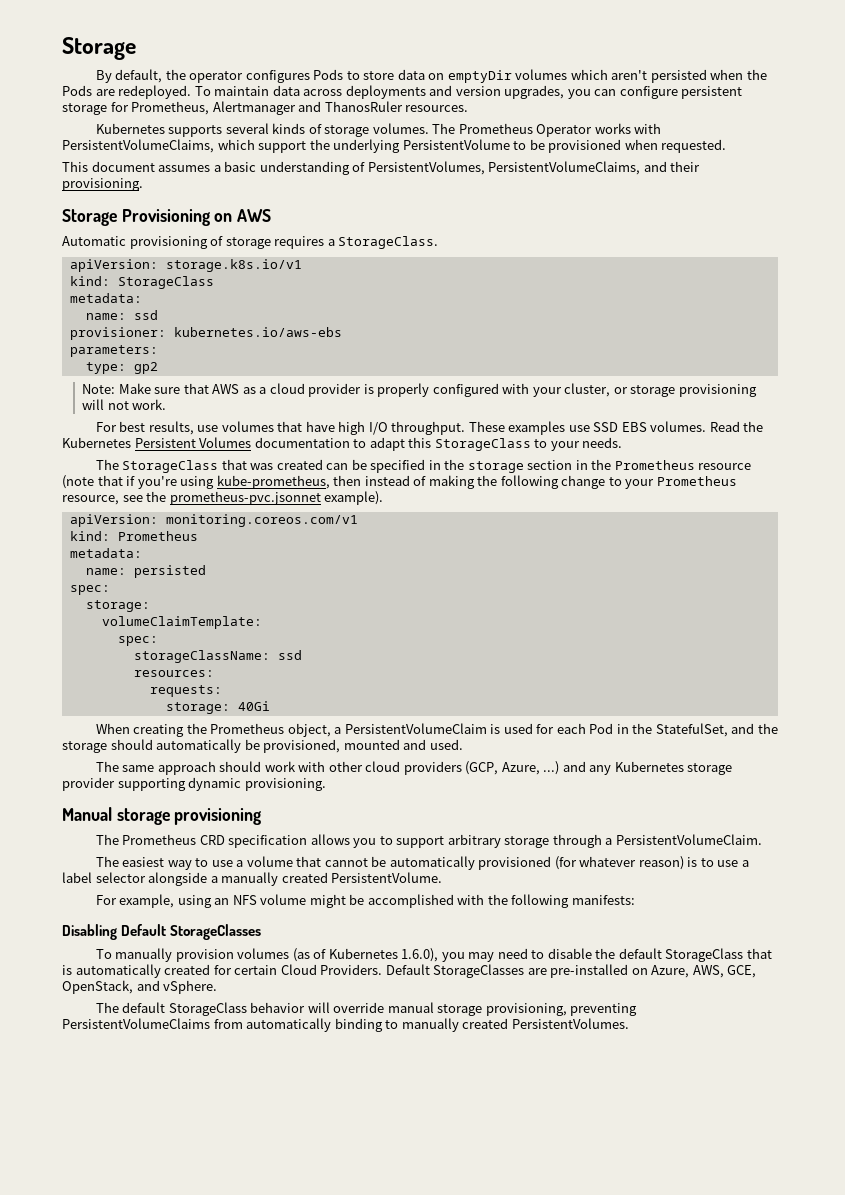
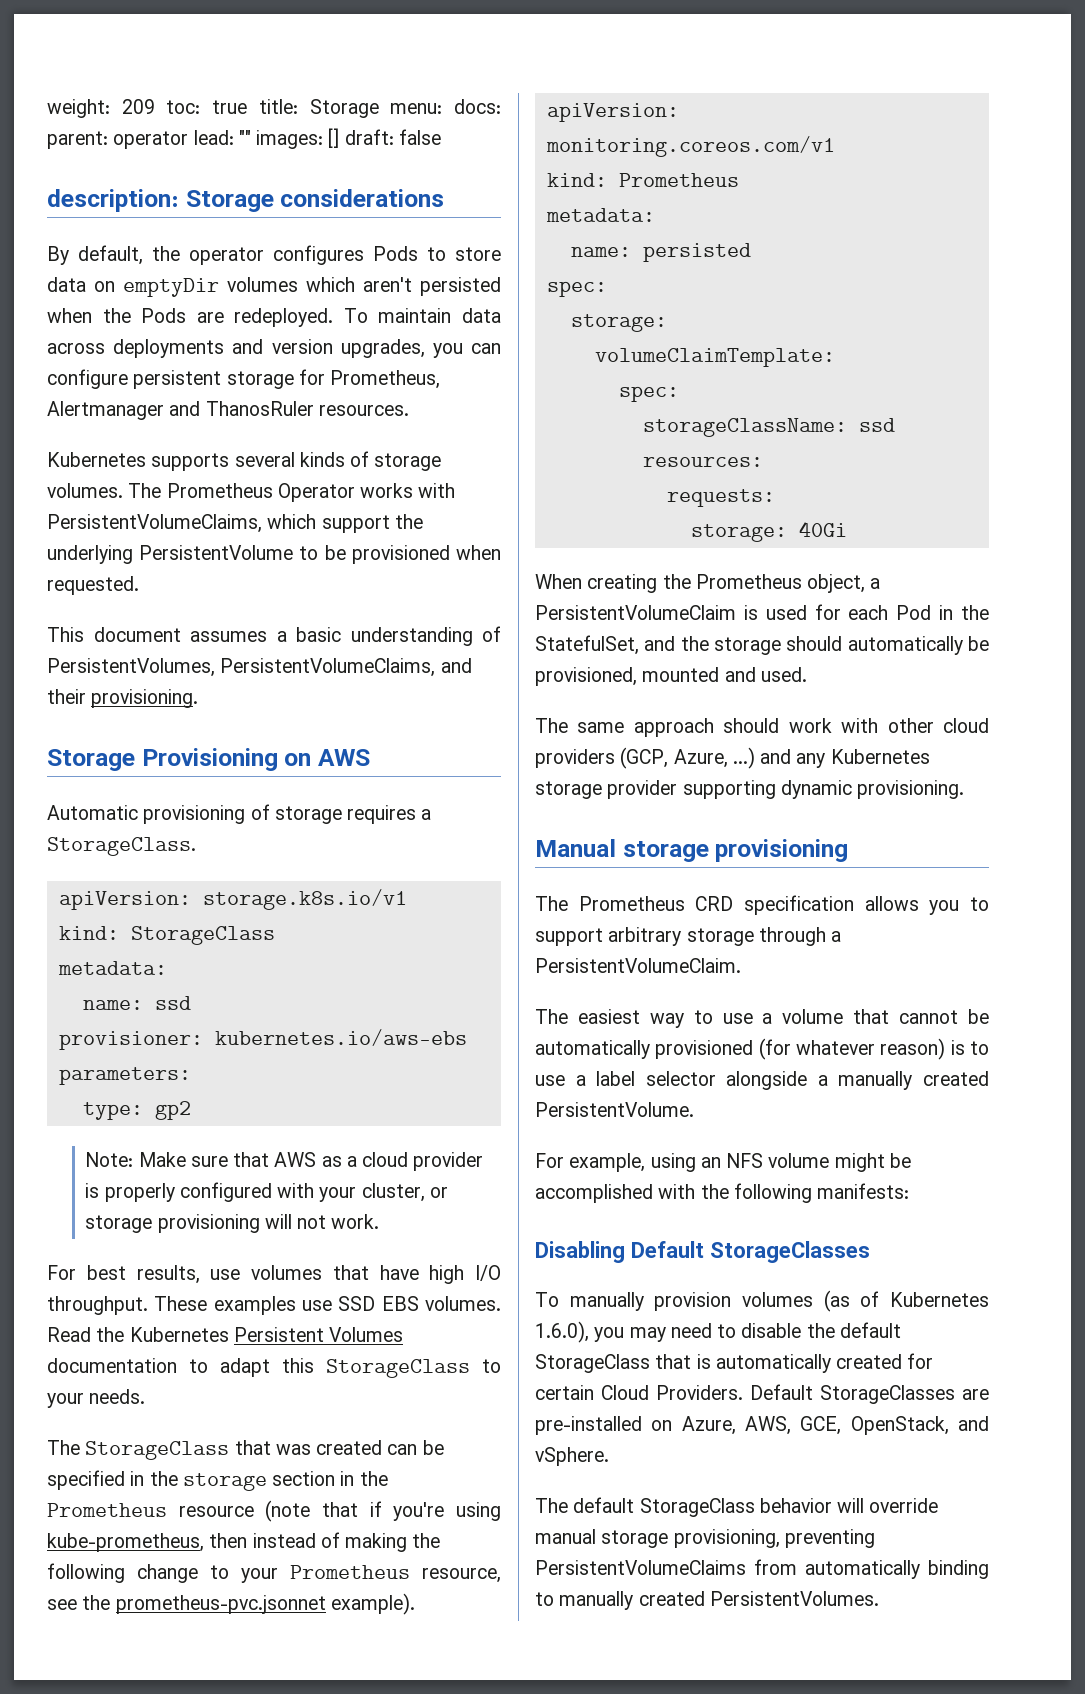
[62,37,136,60] Storage -> [47,99,501,118] [47,128,441,149] [47,189,445,212] weight: 209 toc: true title: Storage menu: docs: parent: operator lead: "" images: [] draft: false // description: Storage considerations

